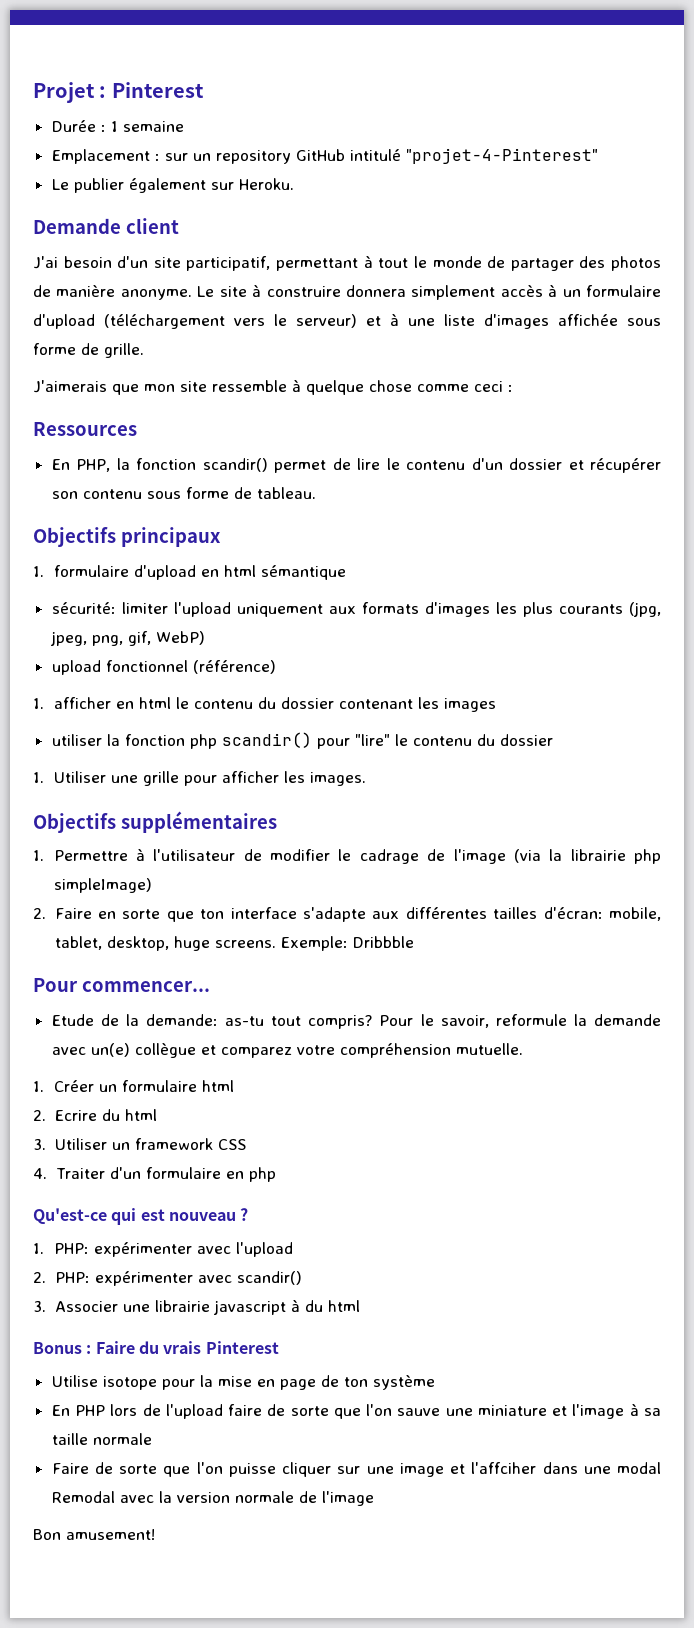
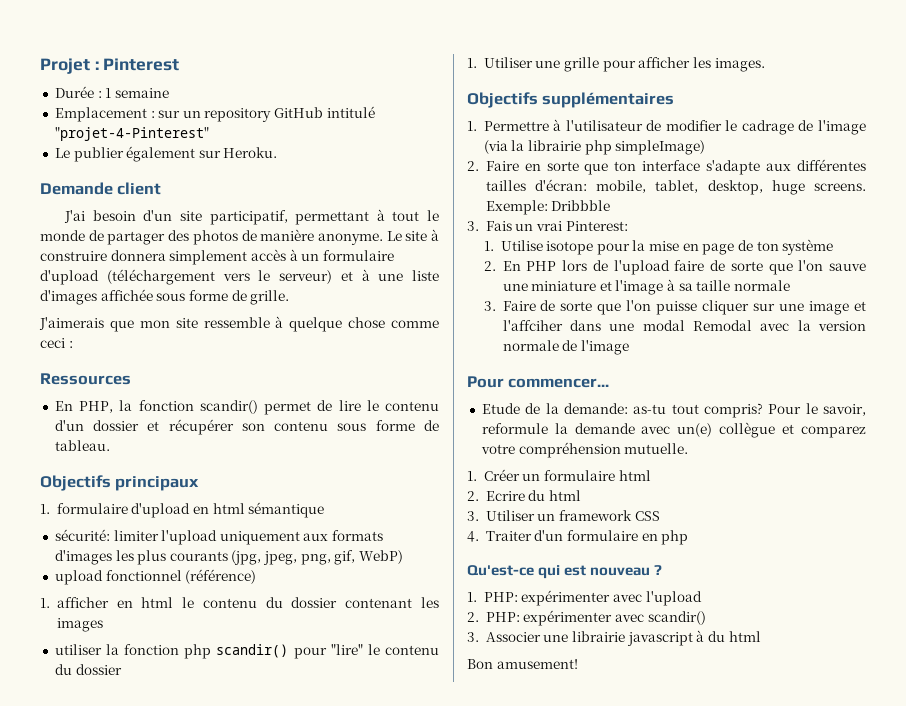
(414, 942) none -> [467,221,628,231] [483,239,834,255] [483,260,866,275] [502,279,791,295] [483,300,866,315] [502,320,866,331] [502,340,629,355] // 3. Fais un vrai Pinterest: // 1. Utilise isotope pour la mise en page de ton système // 2. En PHP lors de l'upload faire de sorte que l'on sauve une miniature et l'image à sa taille normale // 3. Faire de sorte que l'on puisse cliquer sur une image et l'affciher dans une modal Remodal avec la version normale de l'image
[33,1341,279,1354] [51,1375,435,1390] [51,1403,661,1419] [51,1433,152,1445] [51,1462,661,1477] [51,1491,374,1506] // Bonus : Faire du vrais Pinterest // Utilise isotope pour la mise en page de ton système // En PHP lors de l'upload faire de sorte que l'on sauve une miniature et l'image à sa taille normale // Faire de sorte que l'on puisse cliquer sur une image et l'affciher dans une modal Remodal avec la version normale de l'image -> (761, 636) none

